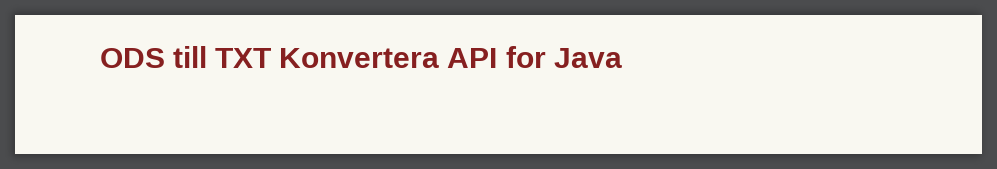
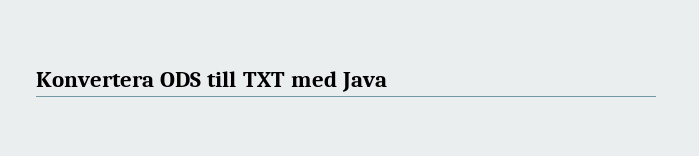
(100, 58) none -> [36,72,154,87] Konvertera
[279,46,546,68] Konvertera API for -> [290,71,337,87] med

